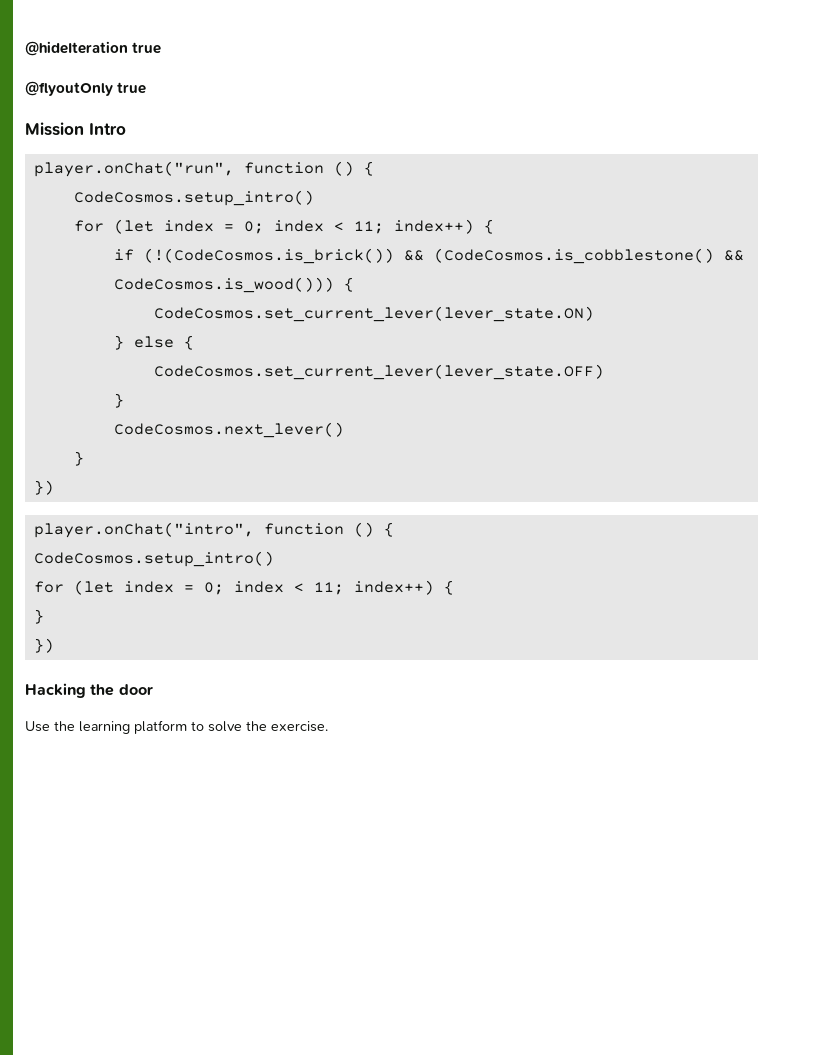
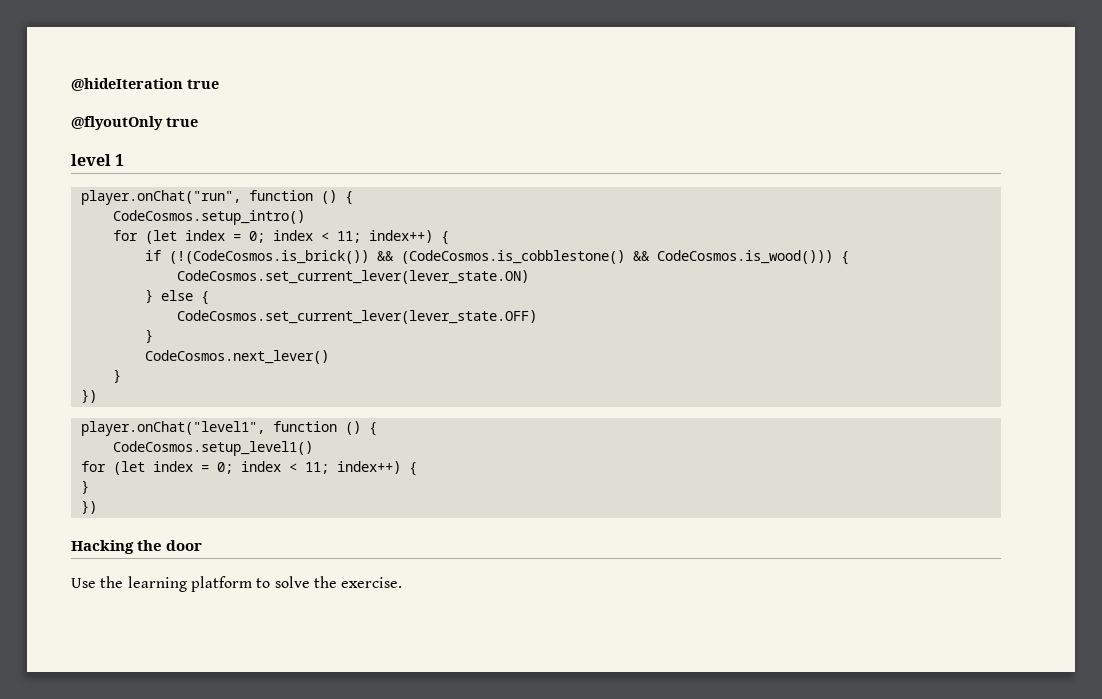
[25,122,126,136] Mission Intro -> [71,154,125,166] level 1
[33,522,394,538] [33,551,274,567] player.onChat("intro", function () { // CodeCosmos.setup_intro() -> [80,421,377,436] [112,441,313,456] player.onChat("level1", function () { // CodeCosmos.setup_level1()

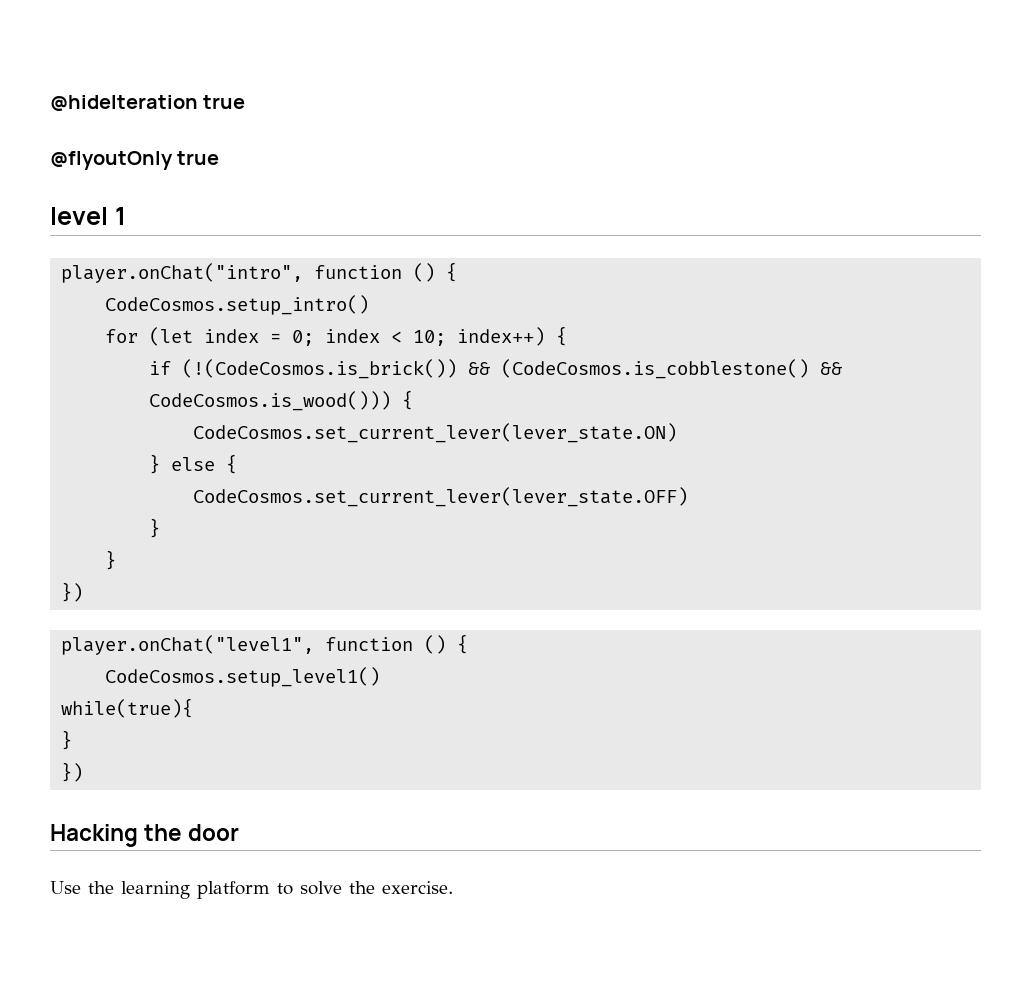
[80,190,241,205] player.onChat("run", -> [61,263,304,283] player.onChat("intro",
[336,231,361,243] 11; -> [413,330,447,346] 10;
[144,350,329,364] // CodeCosmos.next_lever() -> (161, 528) none
[80,461,417,476] for (let index = 0; index < 11; index++) { -> [61,698,194,718] while(true){

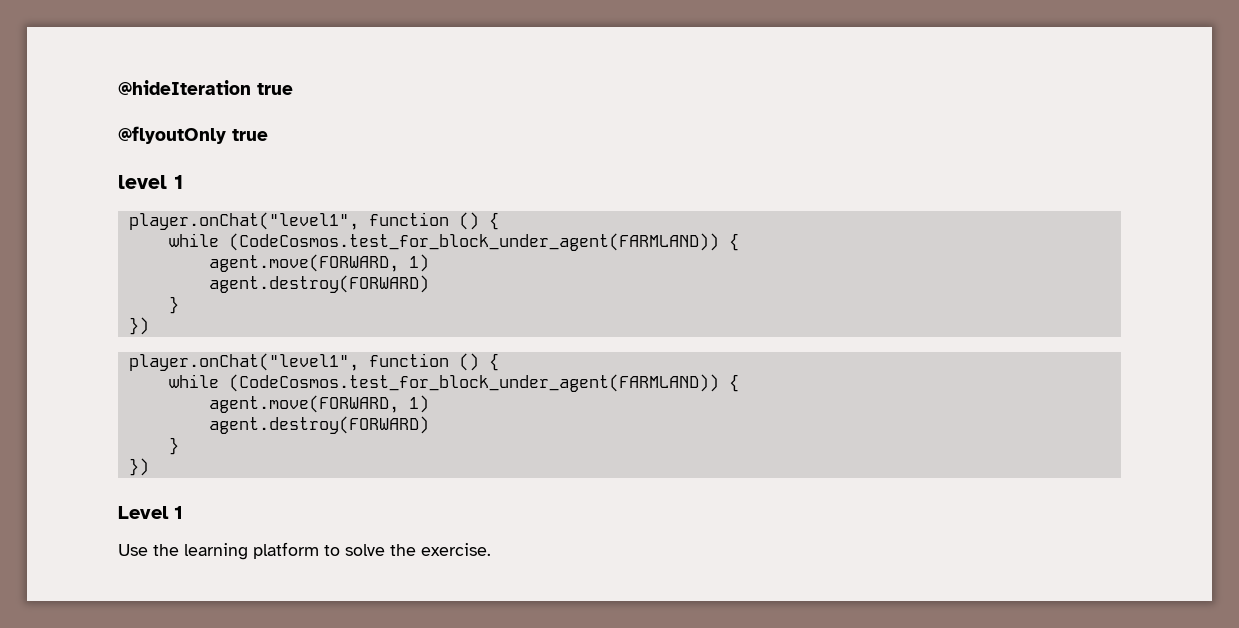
[61,262,458,283] [105,295,370,315] [105,326,568,346] [149,359,843,379] [149,390,414,411] [193,423,678,443] [149,454,238,474] [193,487,689,507] [149,518,161,538] player.onChat("intro", function () { // CodeCosmos.setup_intro() // for (let index = 0; index < 10; index++) { // if (!(CodeCosmos.is_brick()) && (CodeCosmos.is_cobblestone() && CodeCosmos.is_wood())) { // CodeCosmos.set_current_lever(lever_state.ON) // } else { // CodeCosmos.set_current_lever(lever_state.OFF) // } -> [128,212,499,230] [168,233,739,251] [208,254,429,272] [208,275,429,293] player.onChat("level1", function () { // while (CodeCosmos.test_for_block_under_agent(FARMLAND)) { // agent.move(FORWARD, 1) // agent.destroy(FORWARD)
[105,667,381,687] [61,698,194,718] [61,730,73,750] [61,762,84,782] [50,824,240,847] CodeCosmos.setup_level1() // while(true){ // } // }) // Hacking the door -> [168,374,739,392] [208,395,429,413] [208,416,429,434] [168,437,179,455] [128,458,149,476] [118,506,183,519] while (CodeCosmos.test_for_block_under_agent(FARMLAND)) { // agent.move(FORWARD, 1) // agent.destroy(FORWARD) // } // }) // Level 1

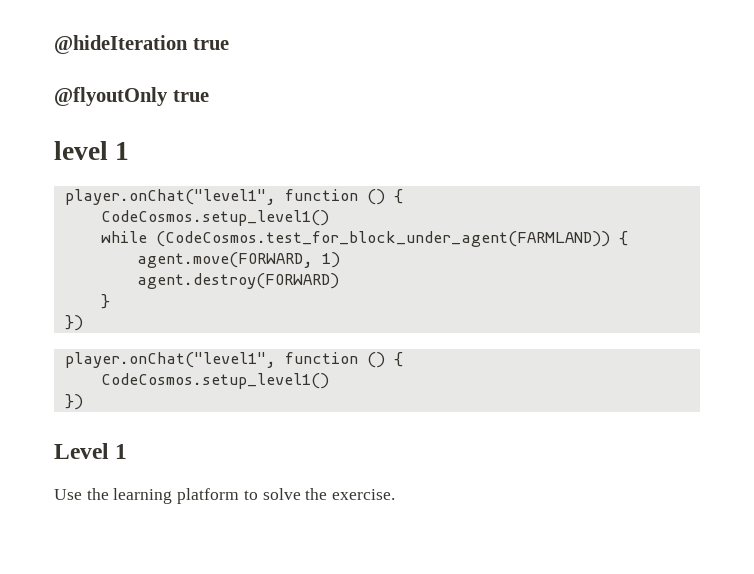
(499, 221) none -> [100,210,329,226] // CodeCosmos.setup_level1()
[168,374,739,392] [208,395,429,413] [208,416,429,434] [168,437,179,455] while (CodeCosmos.test_for_block_under_agent(FARMLAND)) { // agent.move(FORWARD, 1) // agent.destroy(FORWARD) // } -> [100,373,329,389] CodeCosmos.setup_level1()

